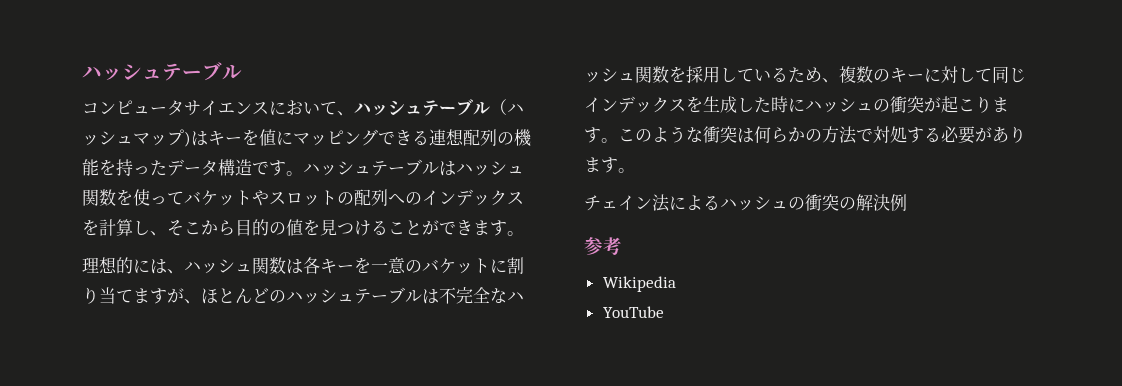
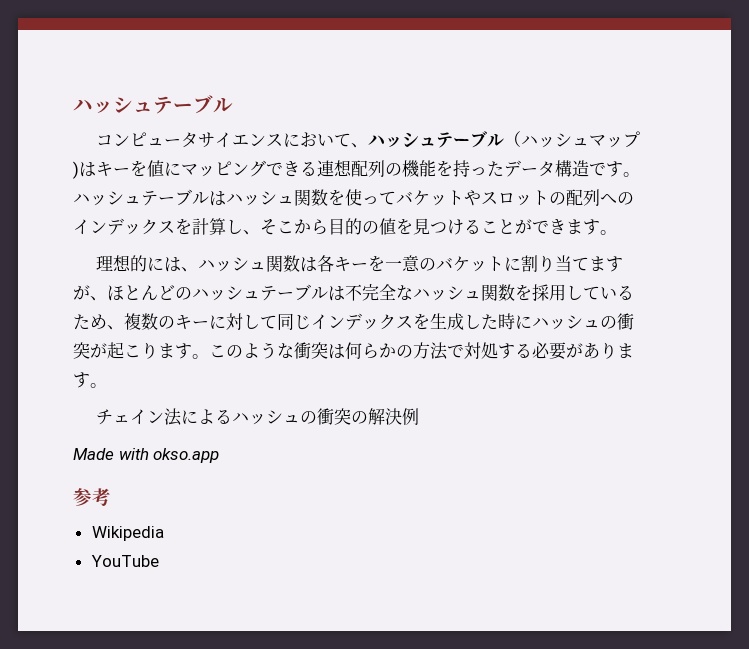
(907, 202) none -> [73,448,220,463] // Made with okso.app

